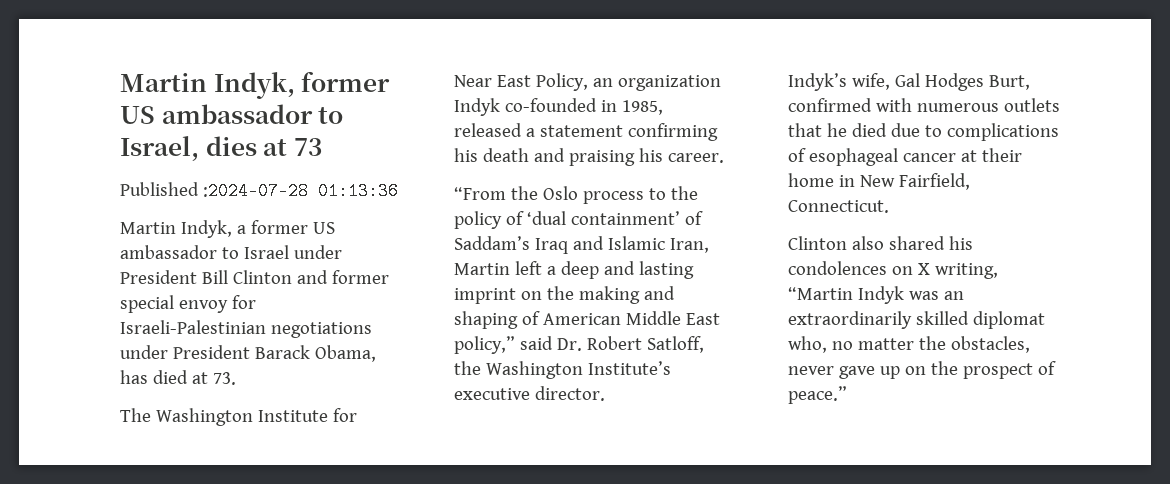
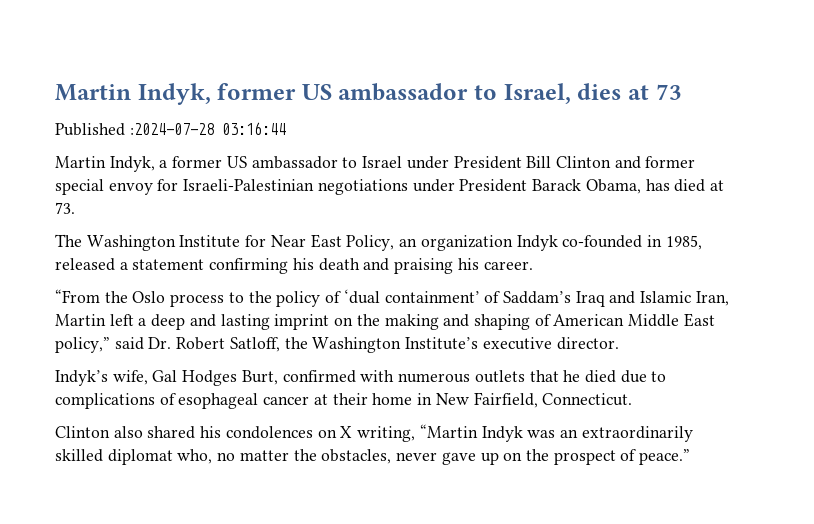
[317,182,398,200] 01:13:36 -> [221,122,286,135] 03:16:44

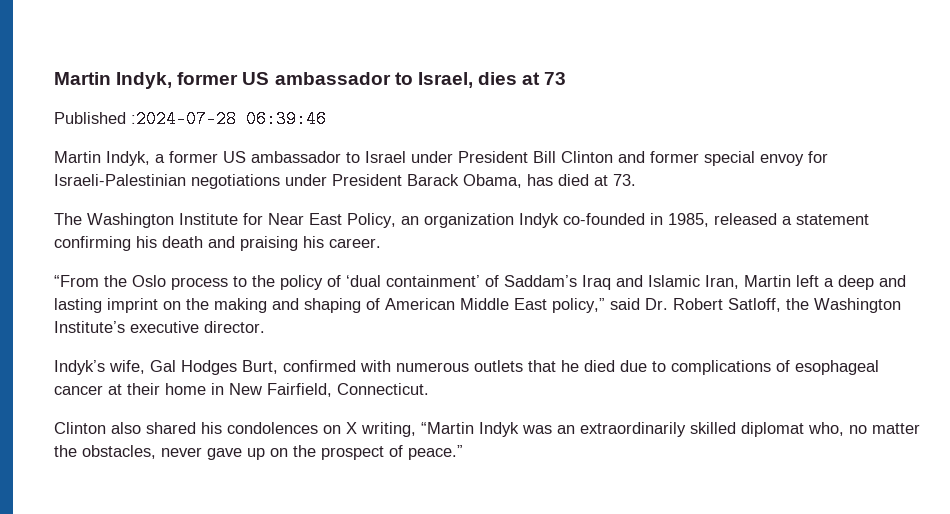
[221,122,286,135] 03:16:44 -> [246,110,326,128] 06:39:46

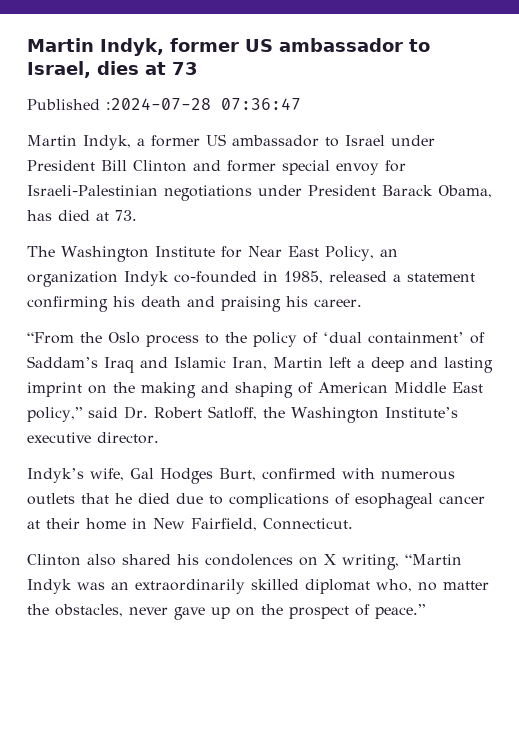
[246,110,326,128] 06:39:46 -> [221,98,301,110] 07:36:47

